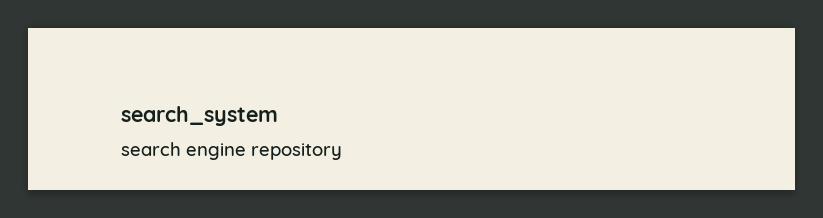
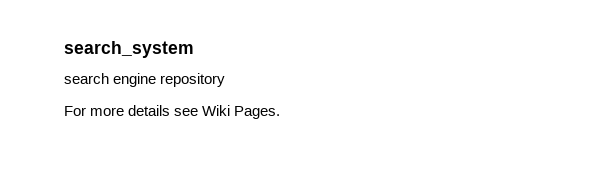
(342, 151) none -> [64,105,281,119] // For more details see Wiki Pages.

